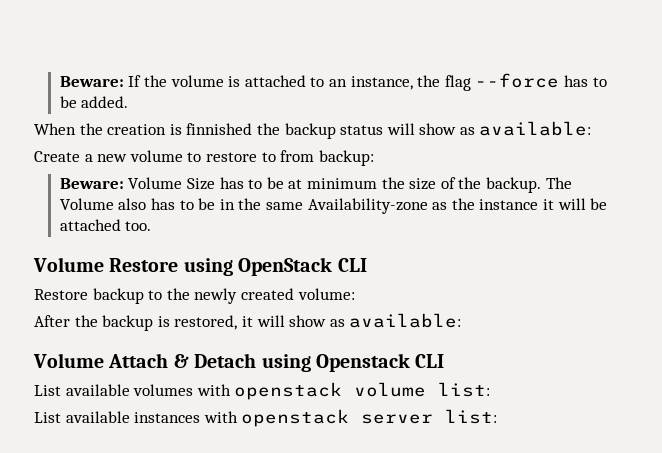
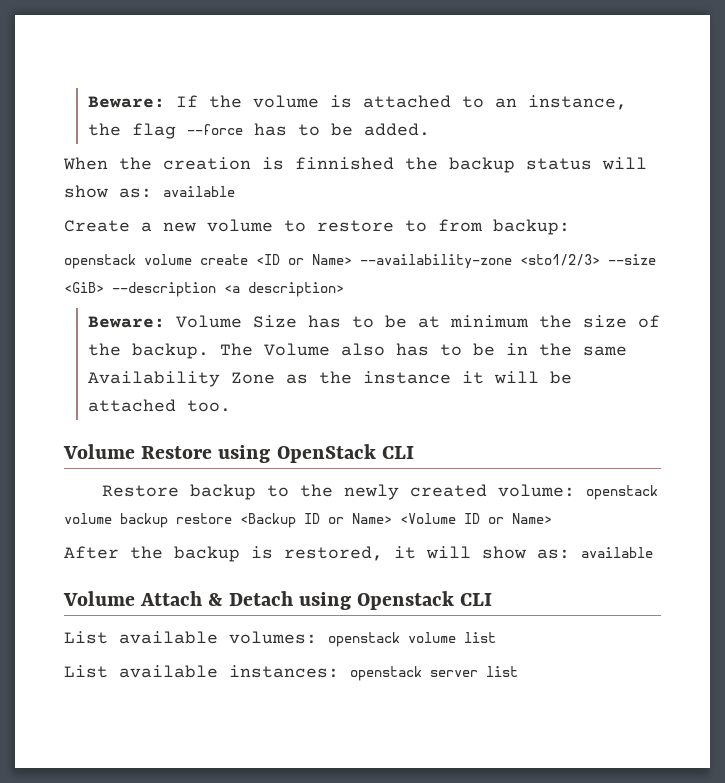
[459,121,592,136] as available: -> [119,186,235,198] as: available
(374, 158) none -> [64,254,656,269] [64,282,344,297] // openstack volume create <ID or Name> --availability-zone <sto1/2/3> --size <GiB> --description <a description>
[307,198,428,214] Availability-zone -> [88,371,276,387] Availability Zone
(355, 294) none -> [585,485,658,500] [64,513,552,528] openstack volume backup restore <Backup ID or Name> <Volume ID or Name>
[329,313,462,328] as available: -> [537,547,653,559] as: available
[133,382,491,400] [34,411,238,423] volumes with openstack volume list: // List available instances with -> [229,631,496,647] [64,665,339,678] volumes: openstack volume list // List available instances:
[445,409,498,424] list: -> [486,666,518,677] list

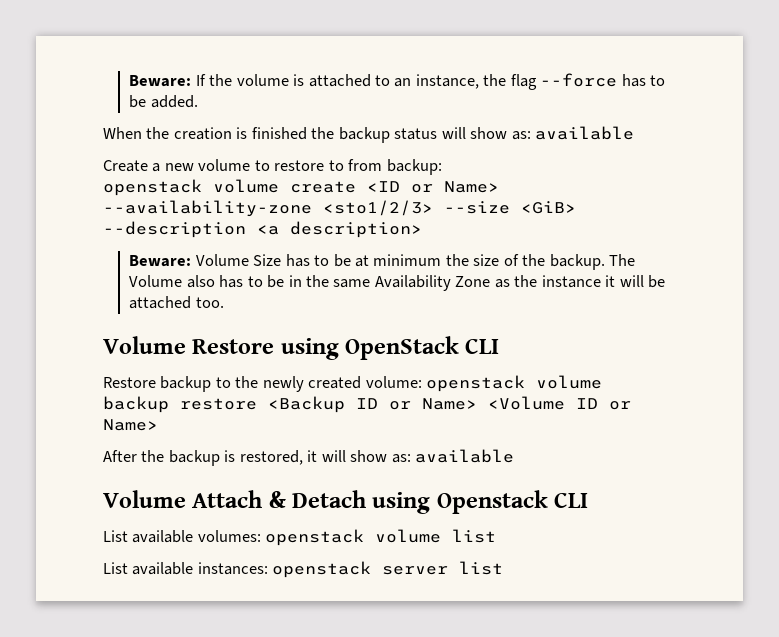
[295,157,394,170] finnished -> [251,127,307,140] finished

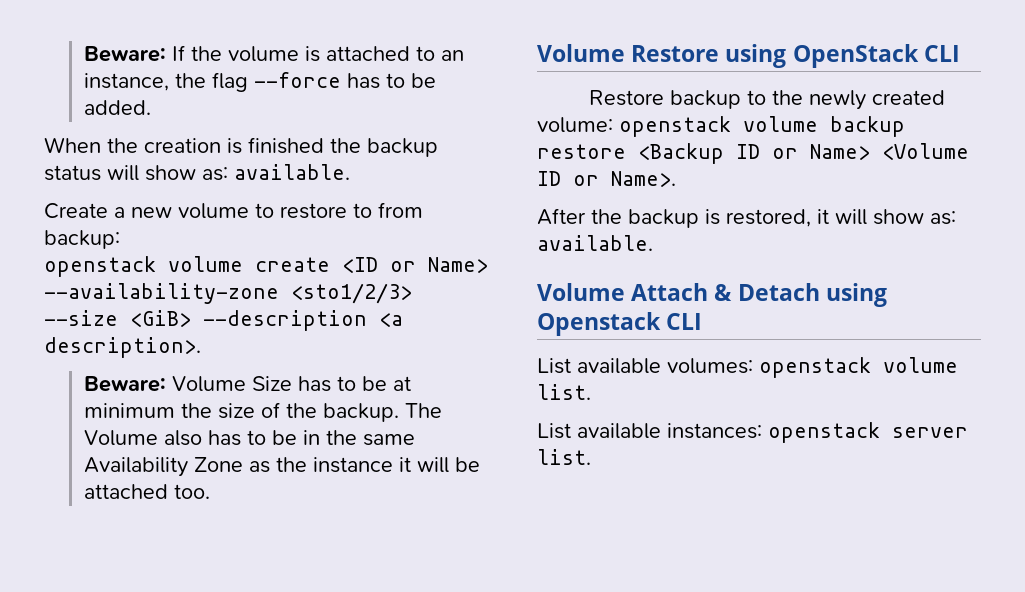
[535,126,635,140] available -> [234,164,350,180] available.
[290,221,422,238] description> -> [44,337,201,358] description>.
[103,419,158,431] Name> -> [611,171,676,187] Name>.
[415,449,515,463] available -> [537,235,653,251] available.
[452,529,497,543] list -> [537,384,591,400] list.
[459,561,504,575] list -> [537,449,591,465] list.

